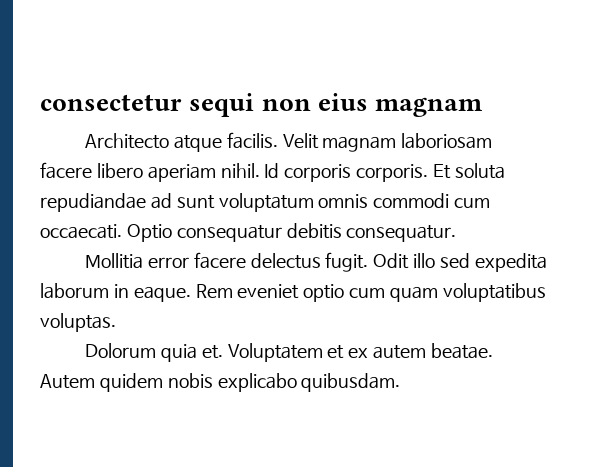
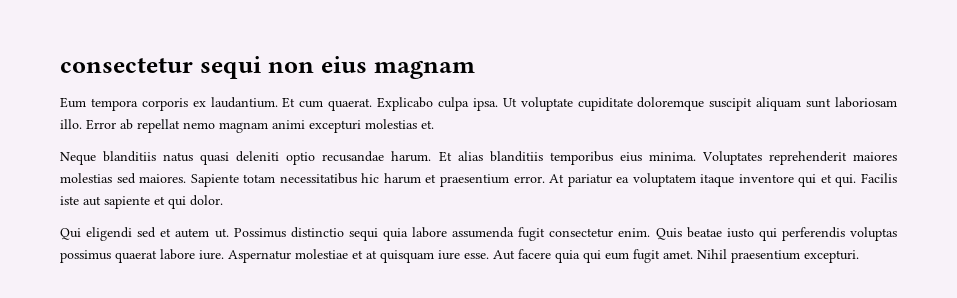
[84,132,493,152] [40,162,505,182] [40,193,491,212] [40,223,457,242] [84,252,547,272] [40,283,546,302] [40,313,116,332] [84,343,493,362] [40,373,401,392] Architecto atque facilis. Velit magnam laboriosam facere libero aperiam nihil. Id corporis corporis. Et soluta repudiandae ad sunt voluptatum omnis commodi cum occaecati. Optio consequatur debitis consequatur. // Mollitia error facere delectus fugit. Odit illo sed expedita laborum in eaque. Rem eveniet optio cum quam voluptatibus voluptas. // Dolorum quia et. Voluptatem et ex autem beatae. Autem quidem nobis explicabo quibusdam. -> [60,97,898,111] [60,119,434,133] [60,151,897,165] [60,173,897,187] [60,195,223,209] [60,227,898,241] [60,249,859,263] Eum tempora corporis ex laudantium. Et cum quaerat. Explicabo culpa ipsa. Ut voluptate cupiditate doloremque suscipit aliquam sunt laboriosam illo. Error ab repellat nemo magnam animi excepturi molestias et. // Neque blanditiis natus quasi deleniti optio recusandae harum. Et alias blanditiis temporibus eius minima. Voluptates reprehenderit maiores molestias sed maiores. Sapiente totam necessitatibus hic harum et praesentium error. At pariatur ea voluptatem itaque inventore qui et qui. Facilis iste aut sapiente et qui dolor. // Qui eligendi sed et autem ut. Possimus distinctio sequi quia labore assumenda fugit consectetur enim. Quis beatae iusto qui perferendis voluptas possimus quaerat labore iure. Aspernatur molestiae et at quisquam iure esse. Aut facere quia qui eum fugit amet. Nihil praesentium excepturi.

